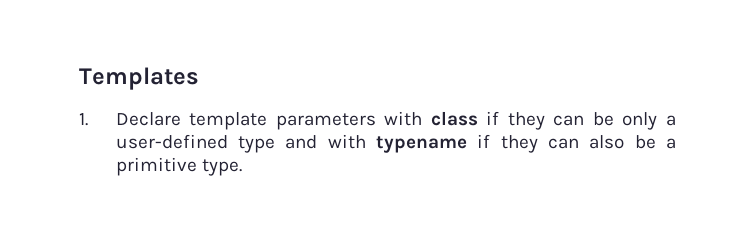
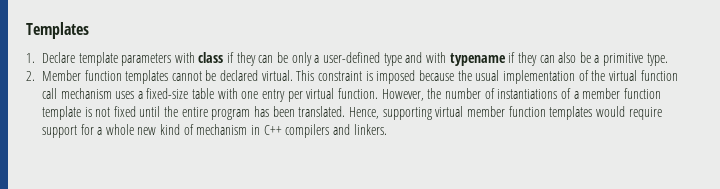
(242, 167) none -> [26,70,678,84] [41,88,661,102] [41,106,662,120] [41,124,387,138] // 2. Member function templates cannot be declared virtual. This constraint is imposed because the usual implementation of the virtual function call mechanism uses a fixed-size table with one entry per virtual function. However, the number of instantiations of a member function template is not fixed until the entire program has been translated. Hence, supporting virtual member function templates would require support for a whole new kind of mechanism in C++ compilers and linkers.

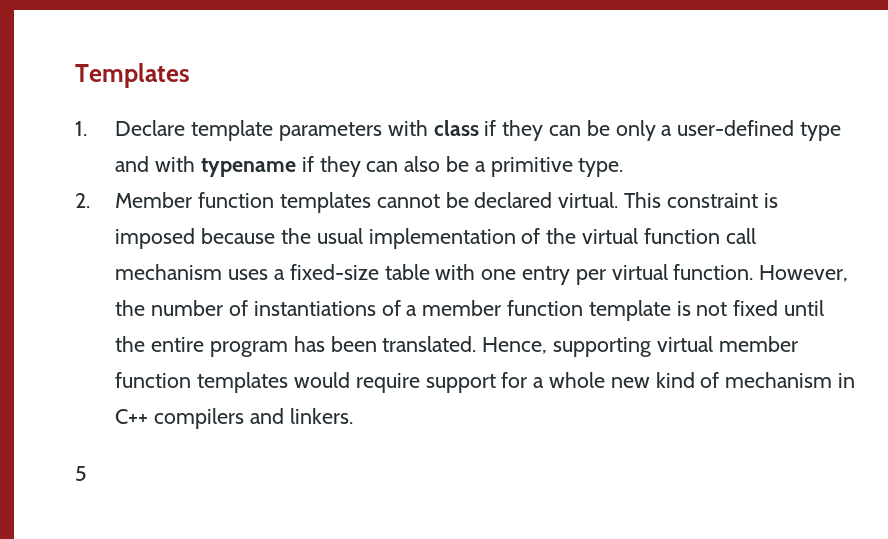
(387, 129) none -> [75,466,87,481] // 5

